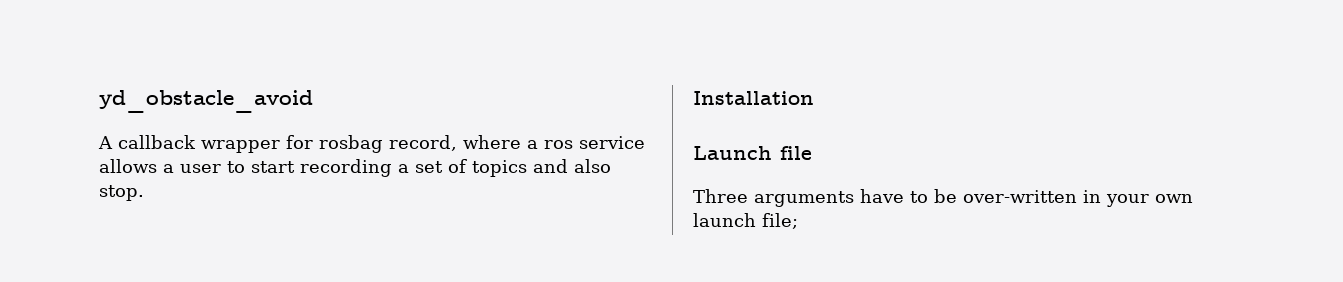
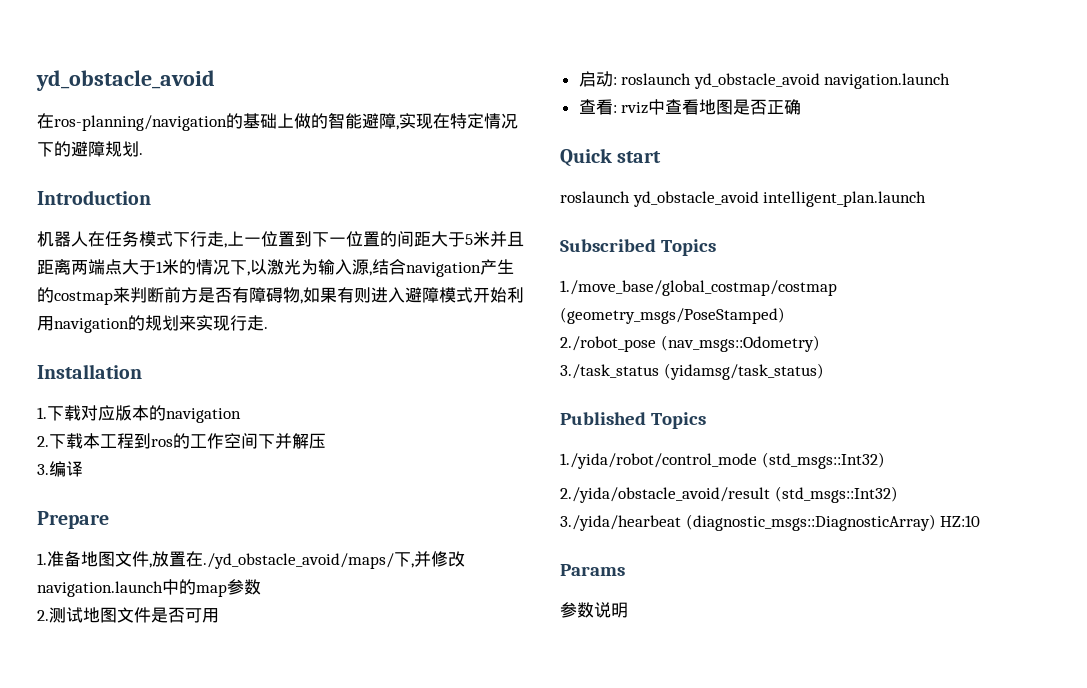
[98,135,645,153] [99,159,611,177] [99,185,144,201] [693,91,814,105] [693,146,812,160] [693,189,1193,207] [693,213,798,229] A callback wrapper for rosbag record, where a ros service allows a user to start recording a set of topics and also stop. // Installation // Launch file // Three arguments have to be over-written in your own launch file; -> [37,112,518,131] [37,141,143,157] [37,190,151,205] [37,231,524,248] [37,259,514,277] [37,287,524,305] [37,315,268,333] [37,364,142,379] [37,405,241,423] [37,433,326,449] [37,461,83,477] [37,511,109,529] [37,551,465,569] [37,579,261,597] [37,607,219,623] [578,71,951,89] [578,99,802,115] [560,148,662,167] [560,191,927,207] [560,239,716,256] [560,280,837,296] [560,307,785,324] [560,335,820,352] [560,363,824,380] [560,412,706,429] [560,452,885,469] [560,486,898,503] [560,514,981,531] [560,564,625,576] [560,602,628,618] 在ros-planning/navigation的基础上做的智能避障,实现在特定情况下的避障规划. // Introduction // 机器人在任务模式下行走,上一位置到下一位置的间距大于5米并且距离两端点大于1米的情况下,以激光为输入源,结合navigation产生的costmap来判断前方是否有障碍物,如果有则进入避障模式开始利用navigation的规划来实现行走. // Installation // 1.下载对应版本的navigation // 2.下载本工程到ros的工作空间下并解压 // 3.编译 // Prepare // 1.准备地图文件,放置在./yd_obstacle_avoid/maps/下,并修改navigation.launch中的map参数 // 2.测试地图文件是否可用 // 启动: roslaunch yd_obstacle_avoid navigation.launch // 查看: rviz中查看地图是否正确 // Quick start // roslaunch yd_obstacle_avoid intelligent_plan.launch // Subscribed Topics // 1./move_base/global_costmap/costmap (geometry_msgs/PoseStamped) // 2./robot_pose (nav_msgs::Odometry) // 3./task_status (yidamsg/task_status) // Published Topics // 1./yida/robot/control_mode (std_msgs::Int32) // 2./yida/obstacle_avoid/result (std_msgs::Int32) // 3./yida/hearbeat (diagnostic_msgs::DiagnosticArray) HZ:10 // Params // 参数说明

